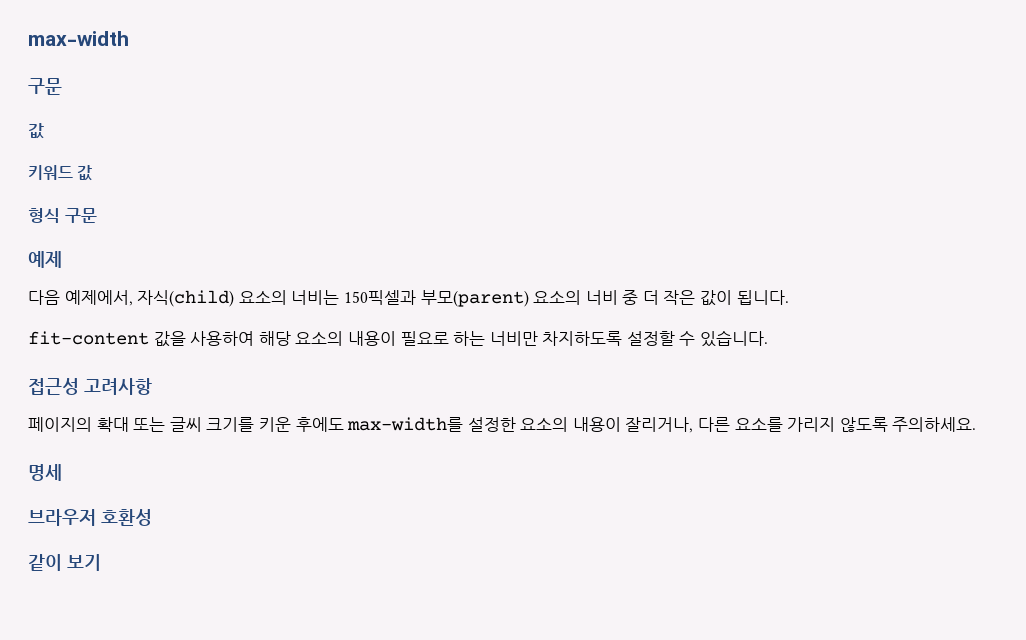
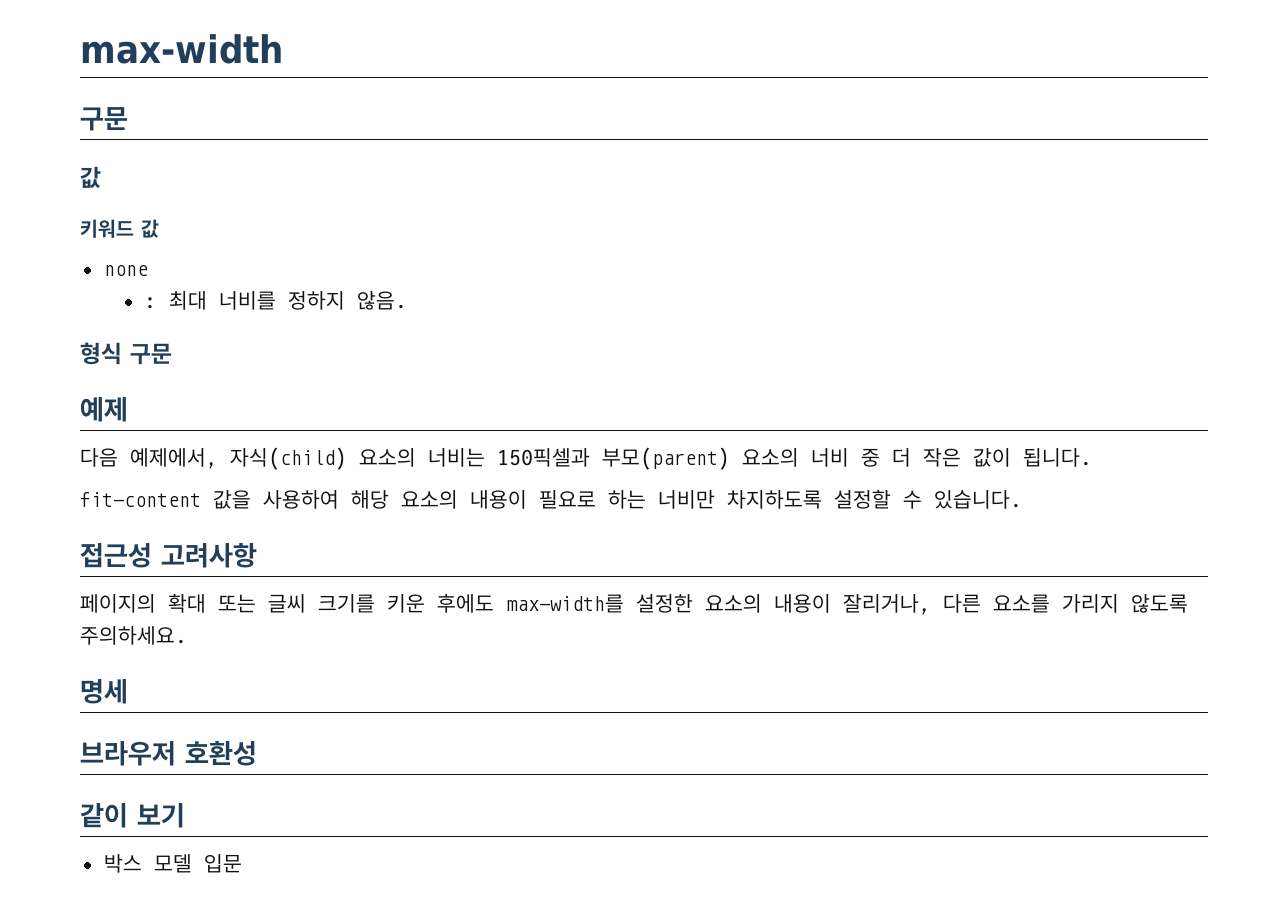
(93, 173) none -> [103,265,148,276] [144,291,407,310] // none // : 최대 너비를 정하지 않음.
(101, 562) none -> [103,854,242,873] // 박스 모델 입문

